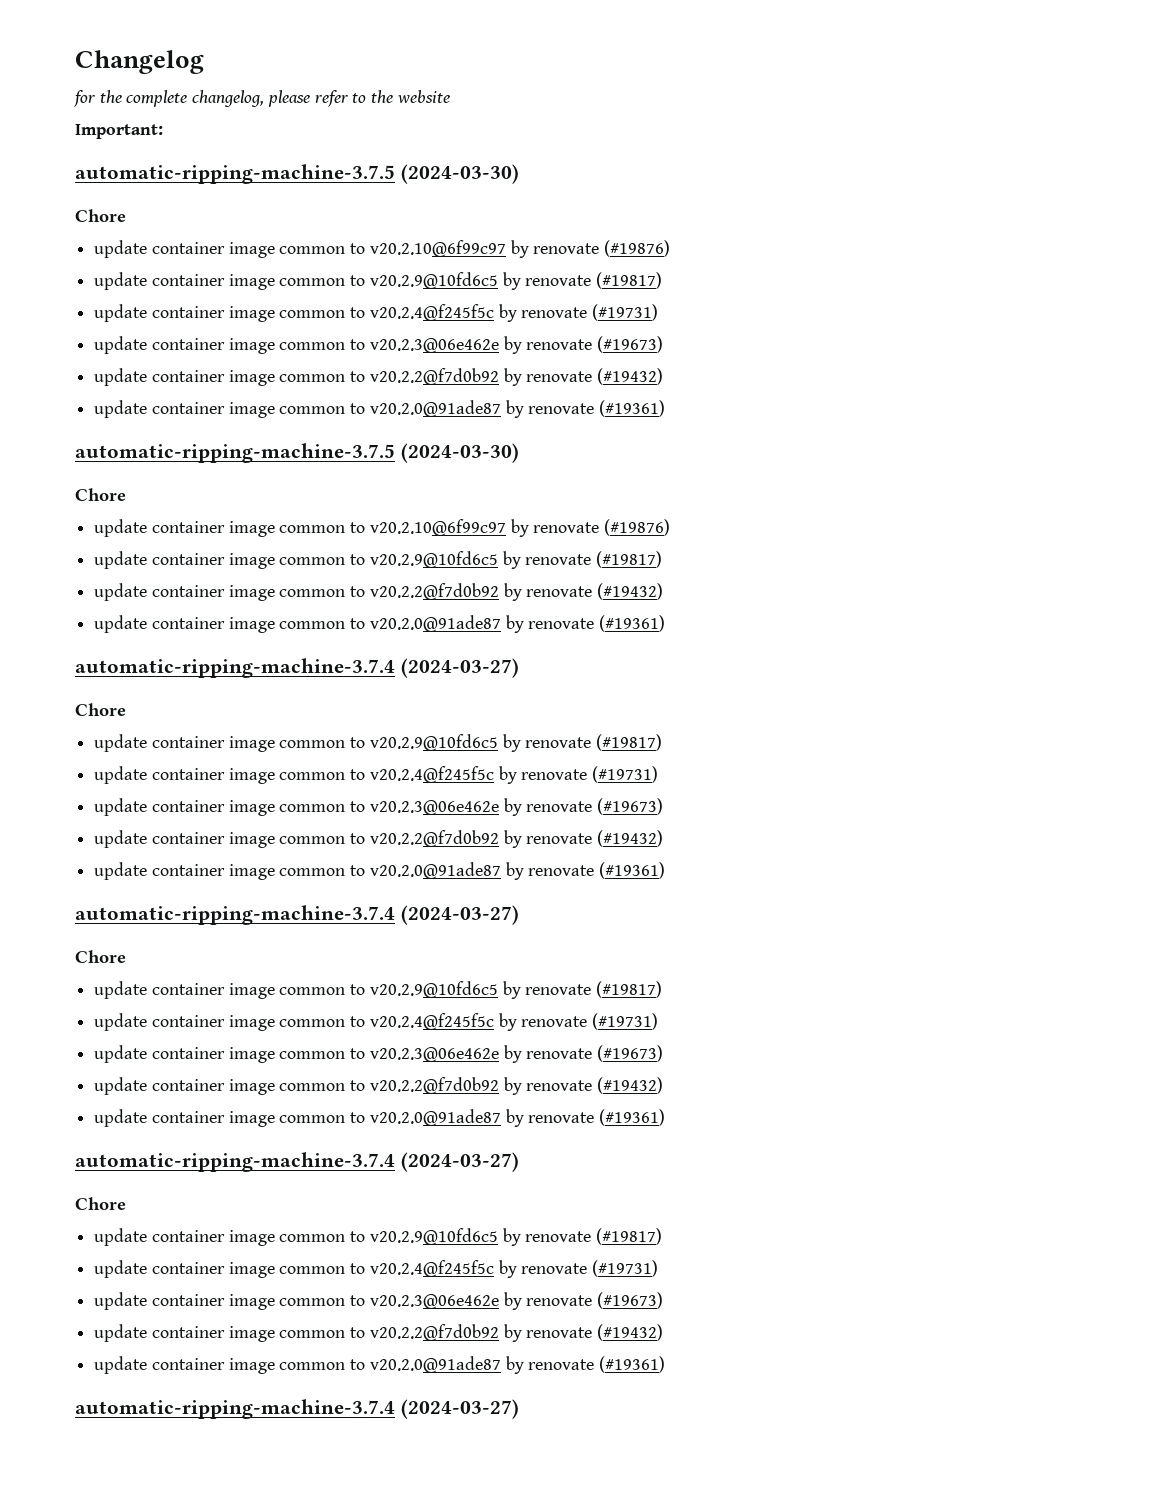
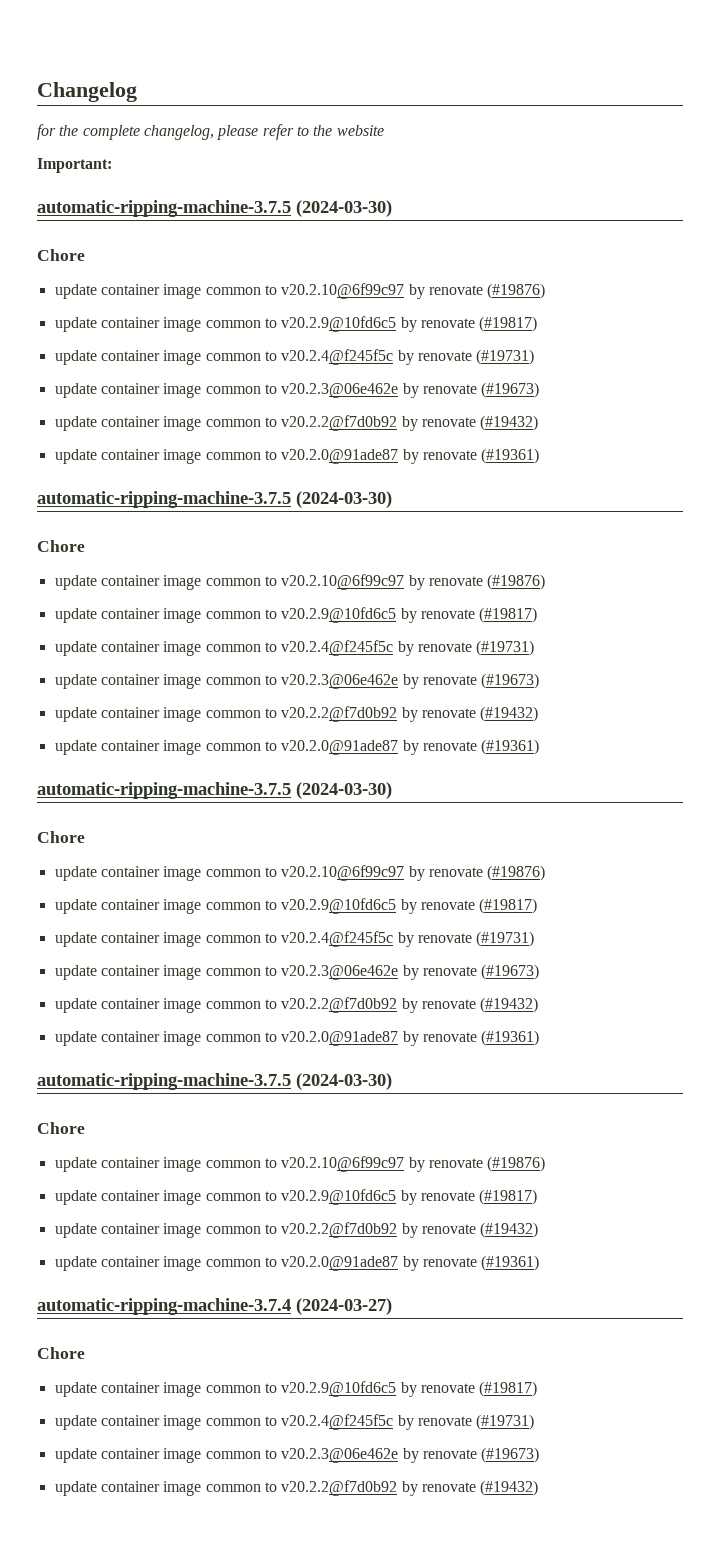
(663, 559) none -> [54,640,535,656] [54,673,540,689] [54,706,539,722] [54,739,540,755] [37,782,392,799] [37,831,85,843] [54,865,546,881] [54,898,538,914] [54,931,535,947] [54,964,540,980] [54,997,539,1013] [54,1030,540,1046] [37,1073,392,1090] [37,1122,85,1134] [54,1156,546,1172] [54,1189,538,1205] // update container image common to v20.2.4@f245f5c by renovate (#19731) // update container image common to v20.2.3@06e462e by renovate (#19673) // update container image common to v20.2.2@f7d0b92 by renovate (#19432) // update container image common to v20.2.0@91ade87 by renovate (#19361) // automatic-ripping-machine-3.7.5 (2024-03-30) // Chore // update container image common to v20.2.10@6f99c97 by renovate (#19876) // update container image common to v20.2.9@10fd6c5 by renovate (#19817) // update container image common to v20.2.4@f245f5c by renovate (#19731) // update container image common to v20.2.3@06e462e by renovate (#19673) // update container image common to v20.2.2@f7d0b92 by renovate (#19432) // update container image common to v20.2.0@91ade87 by renovate (#19361) // automatic-ripping-machine-3.7.5 (2024-03-30) // Chore // update container image common to v20.2.10@6f99c97 by renovate (#19876) // update container image common to v20.2.9@10fd6c5 by renovate (#19817)
[94,862,666,880] [75,905,519,925] [75,950,126,963] [94,981,663,999] [94,1013,659,1031] [94,1045,664,1063] [94,1077,664,1095] [94,1109,666,1127] [75,1152,519,1172] [75,1197,126,1210] [94,1228,663,1246] [94,1260,659,1278] [94,1292,664,1310] [94,1324,664,1342] [94,1356,666,1374] [75,1399,519,1419] // update container image common to v20.2.0@91ade87 by renovate (#19361) // automatic-ripping-machine-3.7.4 (2024-03-27) // Chore // update container image common to v20.2.9@10fd6c5 by renovate (#19817) // update container image common to v20.2.4@f245f5c by renovate (#19731) // update container image common to v20.2.3@06e462e by renovate (#19673) // update container image common to v20.2.2@f7d0b92 by renovate (#19432) // update container image common to v20.2.0@91ade87 by renovate (#19361) // automatic-ripping-machine-3.7.4 (2024-03-27) // Chore // update container image common to v20.2.9@10fd6c5 by renovate (#19817) // update container image common to v20.2.4@f245f5c by renovate (#19731) // update container image common to v20.2.3@06e462e by renovate (#19673) // update container image common to v20.2.2@f7d0b92 by renovate (#19432) // update container image common to v20.2.0@91ade87 by renovate (#19361) // automatic-ripping-machine-3.7.4 (2024-03-27) -> (539, 1488) none

